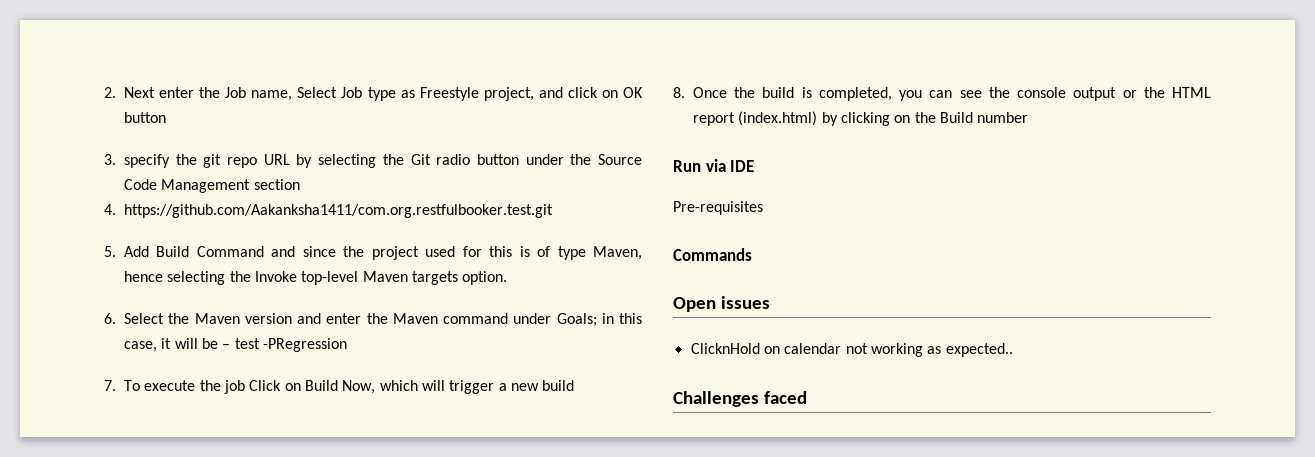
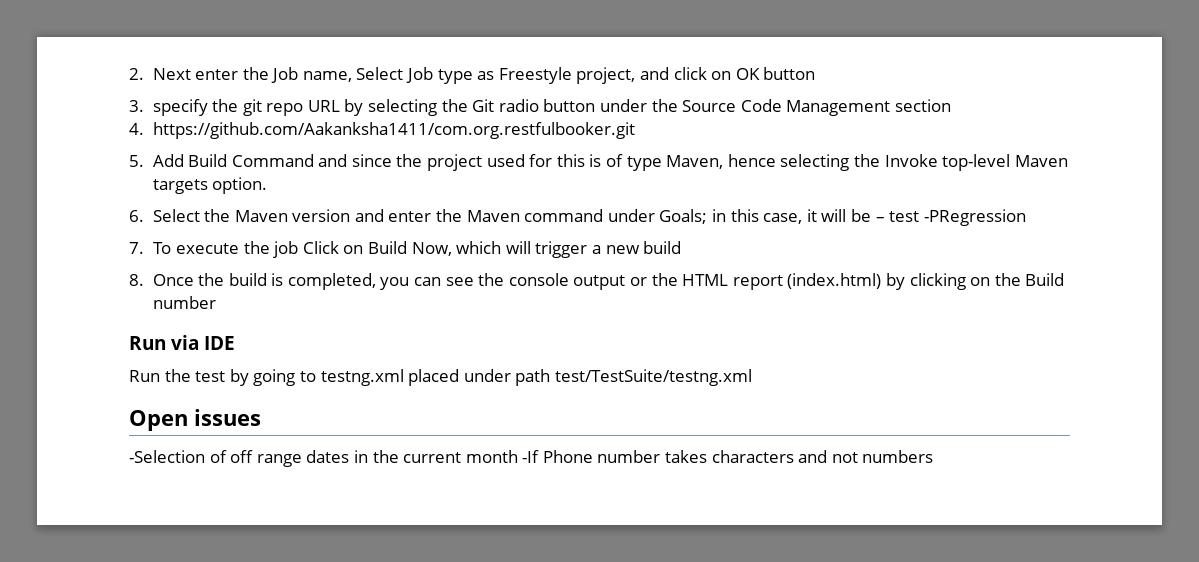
[124,204,553,218] https://github.com/Aakanksha1411/com.org.restfulbooker.test.git -> [152,122,635,139] https://github.com/Aakanksha1411/com.org.restfulbooker.git
[673,201,763,215] [673,248,752,261] [673,296,770,312] [690,343,1013,357] [673,391,807,407] Pre-requisites // Commands // Open issues // ClicknHold on calendar not working as expected.. // Challenges faced -> [129,369,752,386] [129,409,261,431] [129,450,934,467] Run the test by going to testng.xml placed under path test/TestSuite/testng.xml // Open issues // -Selection of off range dates in the current month -If Phone number takes characters and not numbers

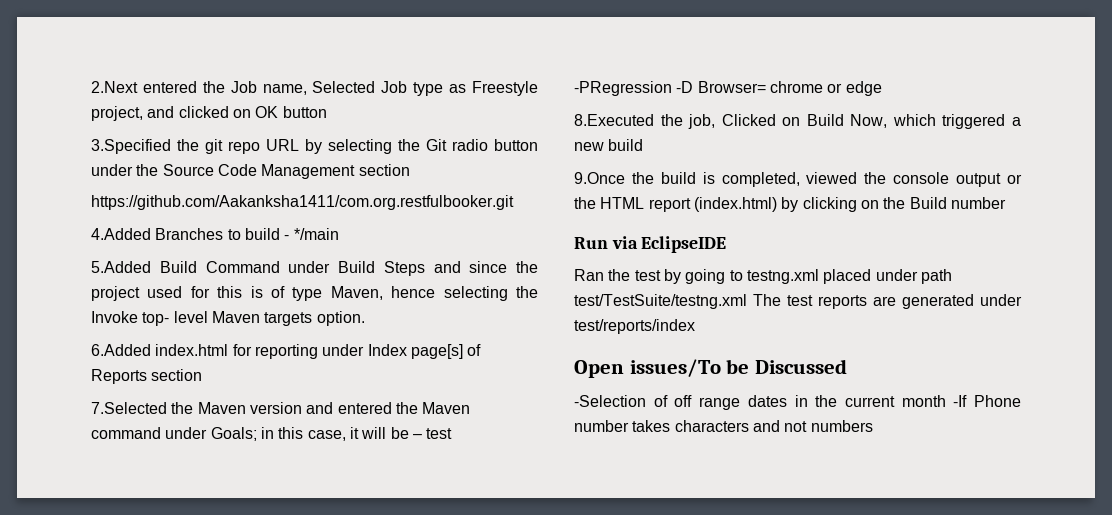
[129,68,239,80] 2. Next enter -> [91,81,197,93] 2.Next entered
[356,67,404,80] Select -> [312,81,376,93] Selected
[673,67,707,80] click -> [178,106,229,118] clicked
[129,99,208,116] 3. specify -> [91,139,171,154] 3.Specified
[129,123,144,135] 4. -> (410, 170) none
[129,154,314,167] 5. Add Build Command -> [91,228,339,240] [91,261,425,276] 4.Added Branches to build - */main // 5.Added Build Command under Build Steps
[942,154,1011,171] top-level -> [142,311,208,326] top- level
[129,209,200,222] 6. Select -> [91,344,482,359] [91,369,203,384] [91,402,167,414] 6.Added index.html for reporting under Index page[s] of Reports section // 7.Selected
[388,211,432,222] enter -> [337,402,392,414] entered
[129,241,339,258] // 7. To execute the job Click -> [676,81,882,96] [574,114,776,129] -D Browser= chrome or edge // 8.Executed the job, Clicked
[505,241,588,258] will trigger -> [942,114,1006,129] triggered
[129,274,194,286] 8. Once -> [574,172,625,184] 9.Once
[380,277,474,290] you can see -> [806,172,858,184] viewed
[204,336,235,350] [129,370,160,382] IDE // Run -> [641,236,727,253] [574,269,604,281] EclipseIDE // Ran
[129,409,261,431] // Open issues -> [753,294,1022,309] [574,319,695,334] [574,359,847,378] The test reports are generated under test/reports/index // Open issues/To be Discussed

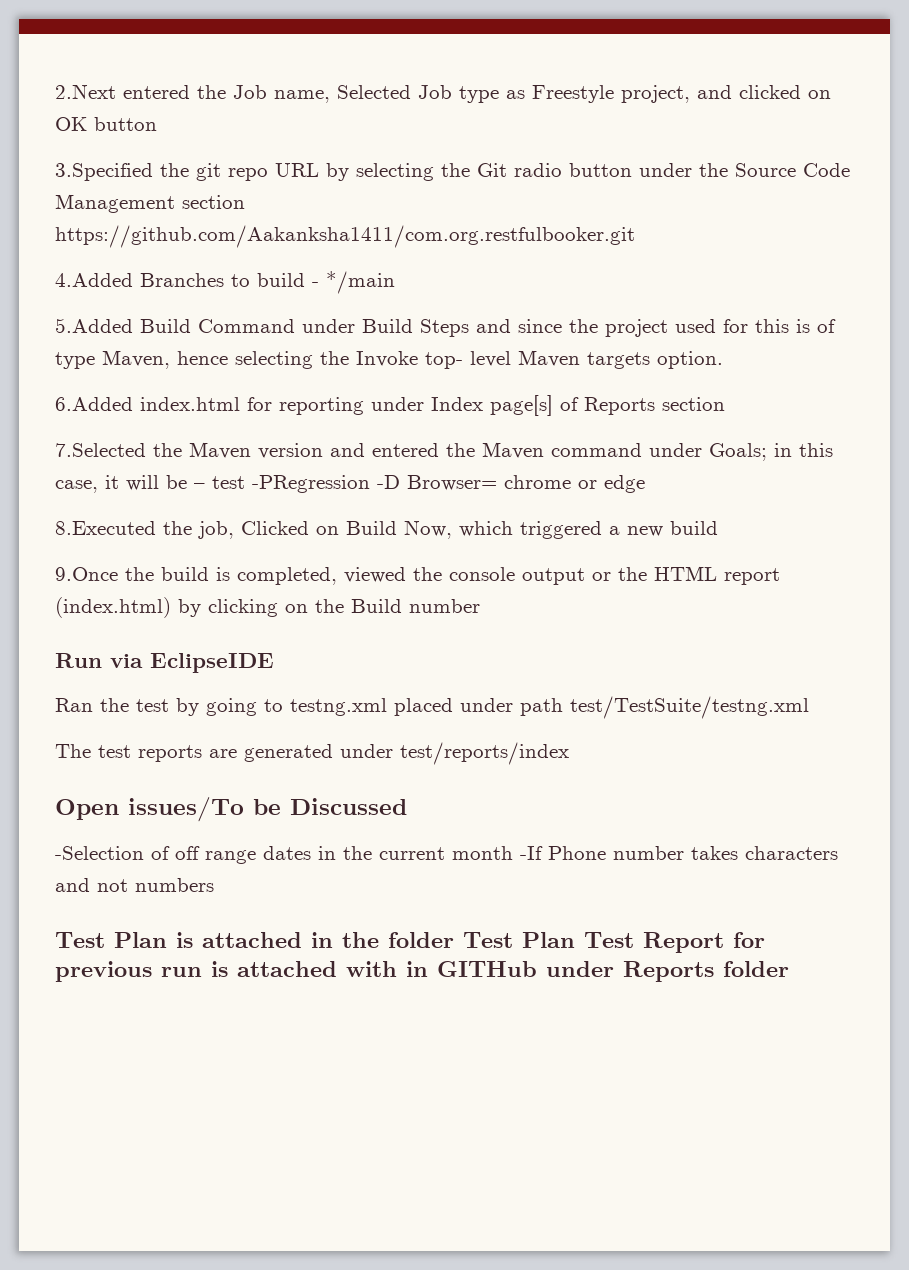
(747, 301) none -> (809, 707) //
(873, 426) none -> [55,932,765,953] [55,961,789,982] // Test Plan is attached in the folder Test Plan Test Report for previous run is attached with in GITHub under Reports folder

